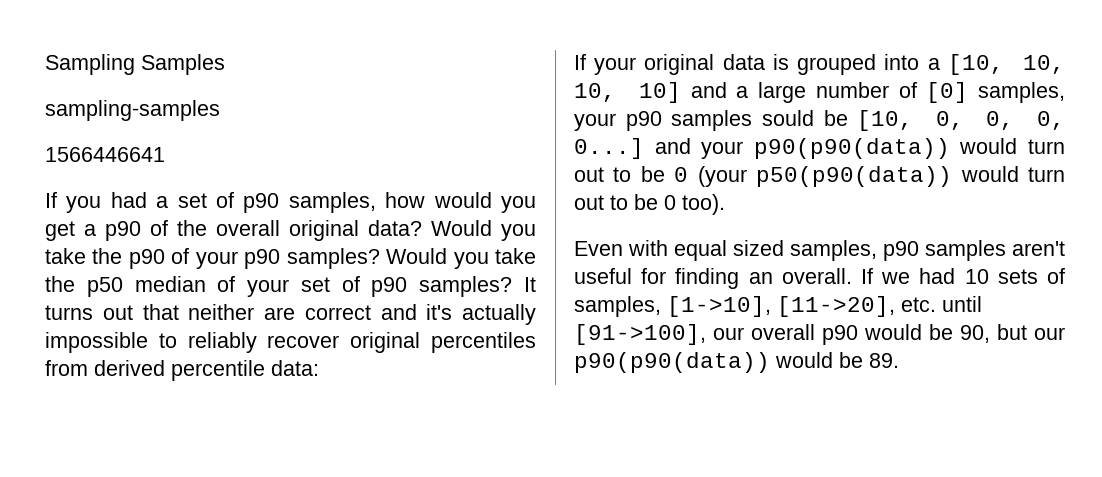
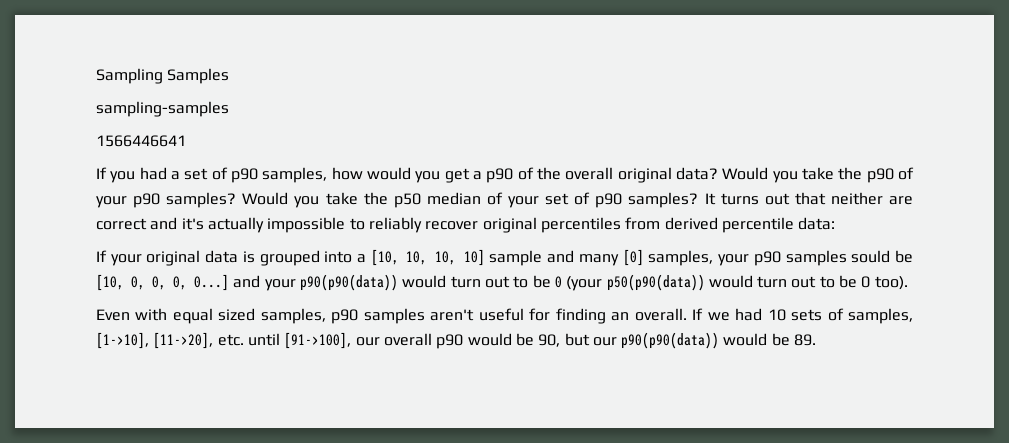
[690,82,917,103] and a large number of -> [489,250,619,266] sample and many

